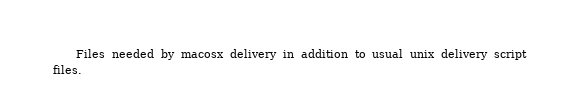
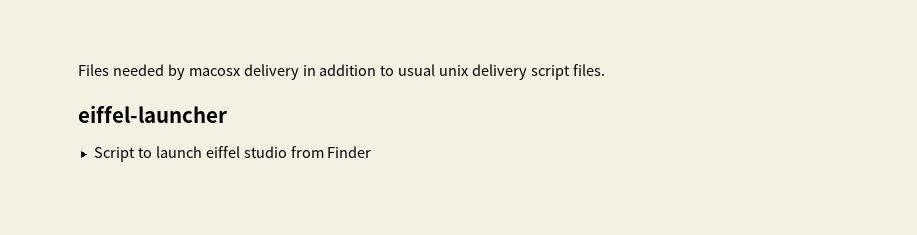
(82, 69) none -> [78,105,227,123] [93,146,372,162] // eiffel-launcher // Script to launch eiffel studio from Finder

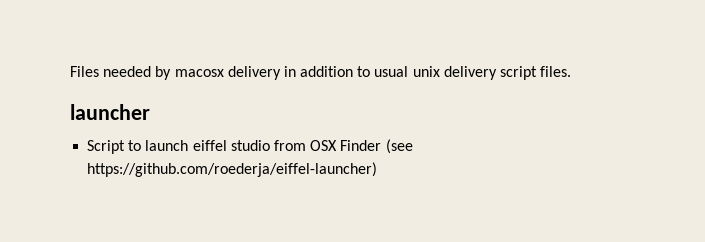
[78,105,227,123] eiffel-launcher -> [70,104,150,120] launcher
[327,146,372,158] Finder -> [310,139,413,154] [87,162,378,177] OSX Finder (see https://github.com/roederja/eiffel-launcher)

